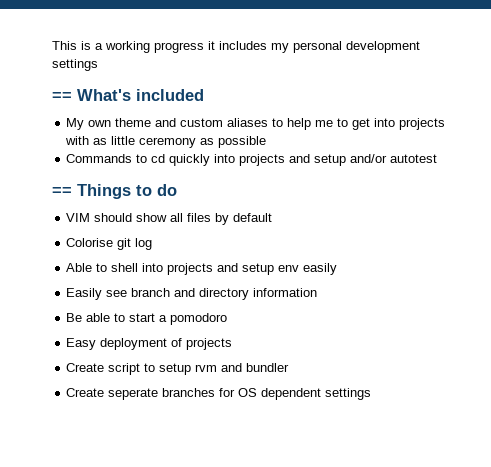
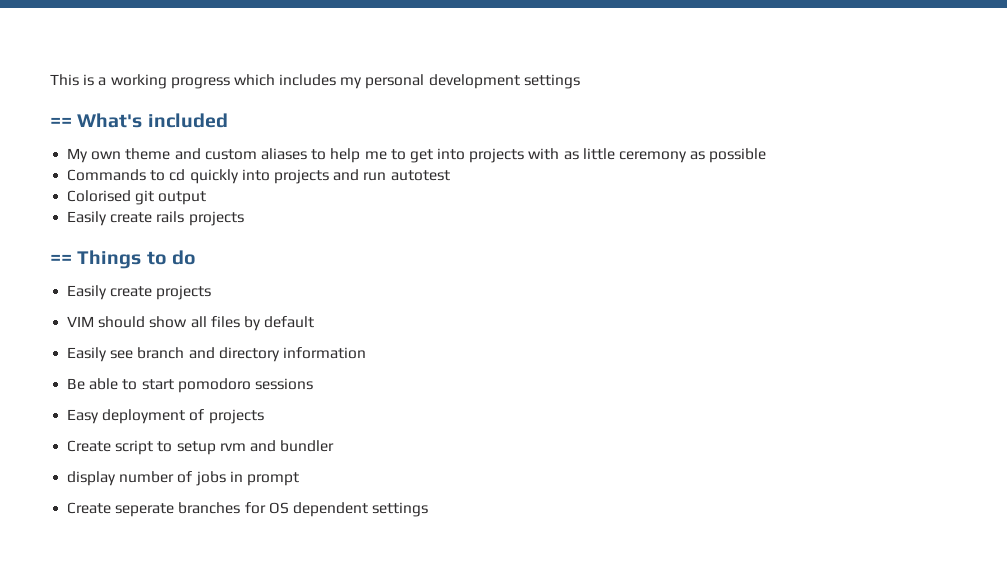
[208,41,215,50] it -> [233,74,275,86] which
[314,154,388,166] setup and/or -> [363,172,387,181] run
(438, 158) none -> [67,190,207,205] [67,211,244,226] // Colorised git output // Easily create rails projects
(177, 190) none -> [67,285,212,300] // Easily create projects
[66,238,153,250] [66,263,338,275] // Colorise git log // Able to shell into projects and setup env easily -> (315, 322) none
[159,315,168,322] a -> (174, 384) none
(228, 319) none -> [254,378,313,390] sessions
(290, 367) none -> [67,471,299,486] // display number of jobs in prompt

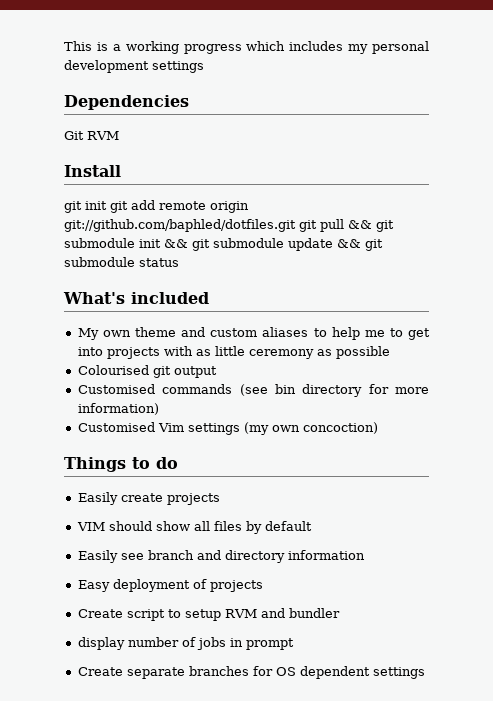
[50,117,72,127] == -> [64,95,189,110] [64,131,119,140] [64,165,121,177] [64,200,249,213] [64,219,394,232] [64,238,383,251] [64,257,179,267] Dependencies // Git RVM // Install // git init git add remote origin git://github.com/baphled/dotfiles.git git pull && git submodule init && git submodule update && git submodule status //
[67,169,450,184] [67,190,207,205] [67,211,244,226] [50,254,72,264] Commands to cd quickly into projects and run autotest // Colorised git output // Easily create rails projects // == -> [77,365,217,378] [77,384,429,397] [77,403,159,415] [77,422,378,435] Colourised git output // Customised commands (see bin directory for more information) // Customised Vim settings (my own concoction) //
[67,378,313,393] // Be able to start pomodoro sessions -> (365, 555) none
[219,443,246,451] rvm -> [224,609,257,618] RVM
[115,503,175,517] seperate -> [126,667,185,679] separate

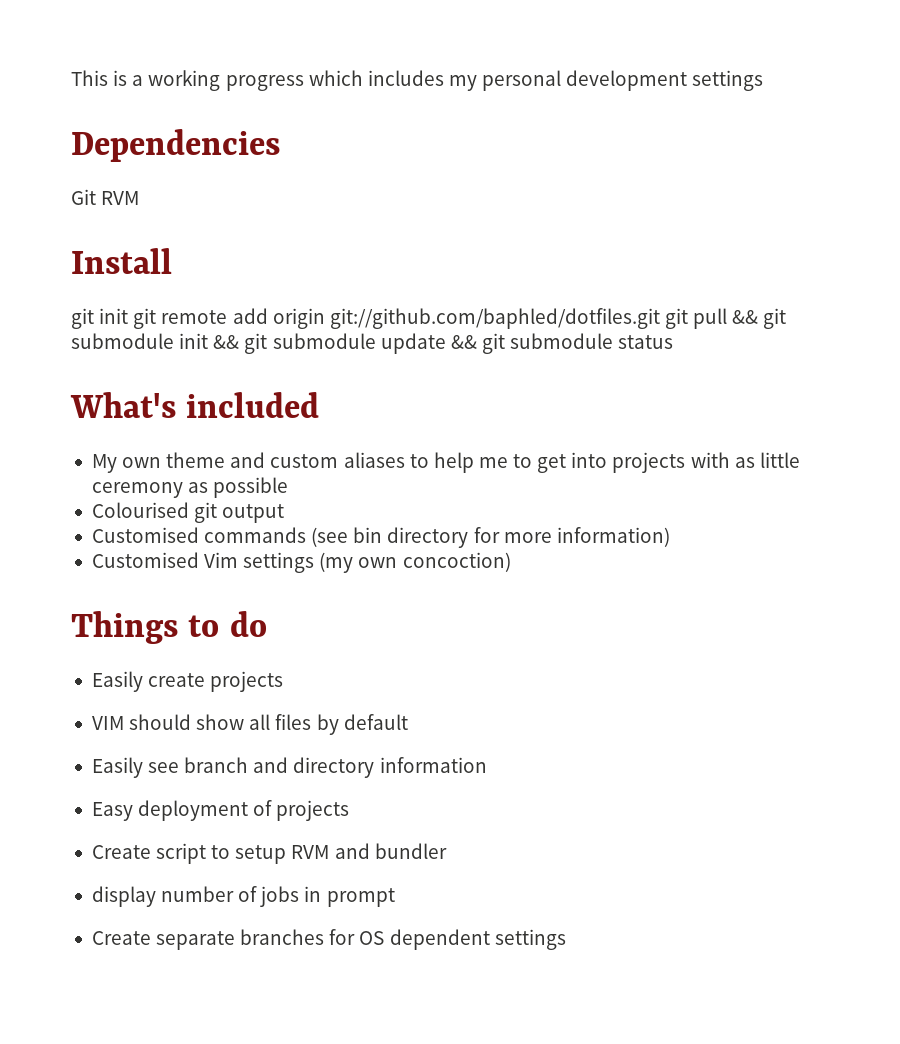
[131,200,206,210] add remote -> [161,308,268,324] remote add

